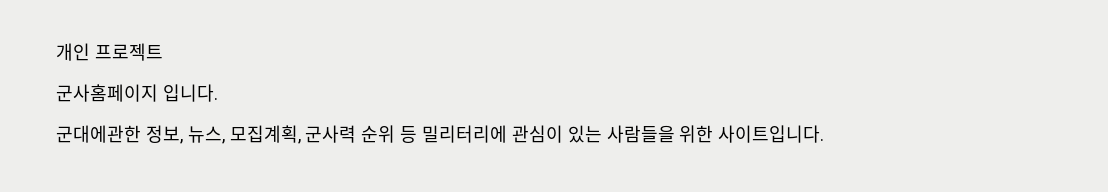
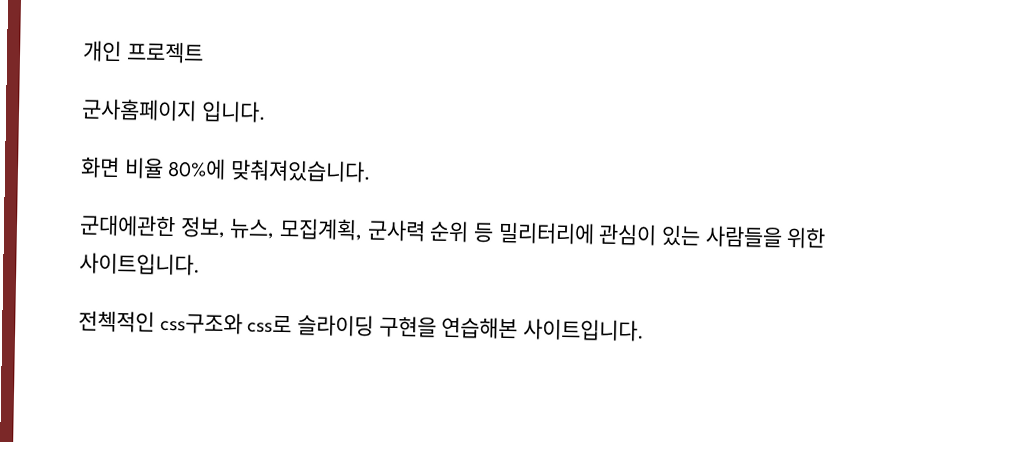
(218, 93) none -> [80,156,373,183] // 화면 비율 80%에 맞춰져있습니다.
(825, 134) none -> [78,310,646,342] // 전첵적인 css구조와 css로 슬라이딩 구현을 연습해본 사이트입니다.

